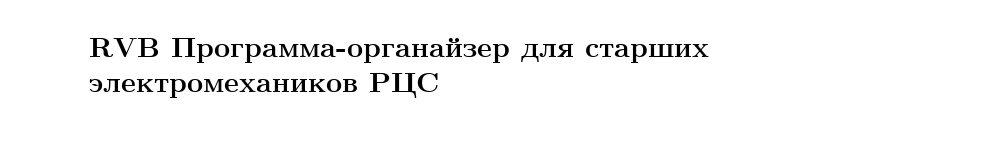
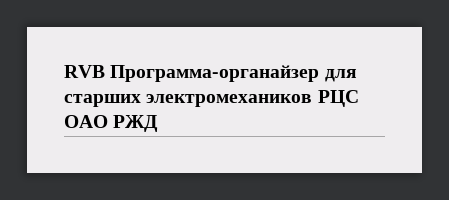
(439, 85) none -> [64,115,159,132] ОАО РЖД

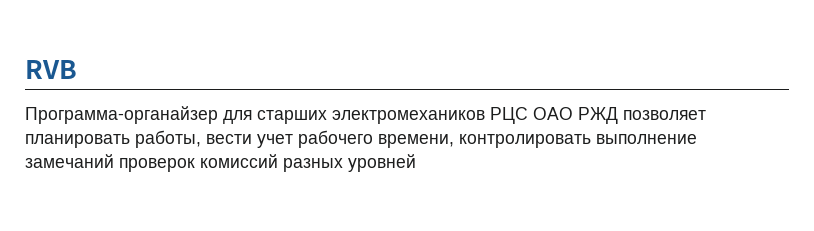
(105, 71) none -> (77, 69) //
(159, 123) none -> [623,110,706,120] [25,130,697,148] [25,154,416,172] позволяет планировать работы, вести учет рабочего времени, контролировать выполнение замечаний проверок комиссий разных уровней

